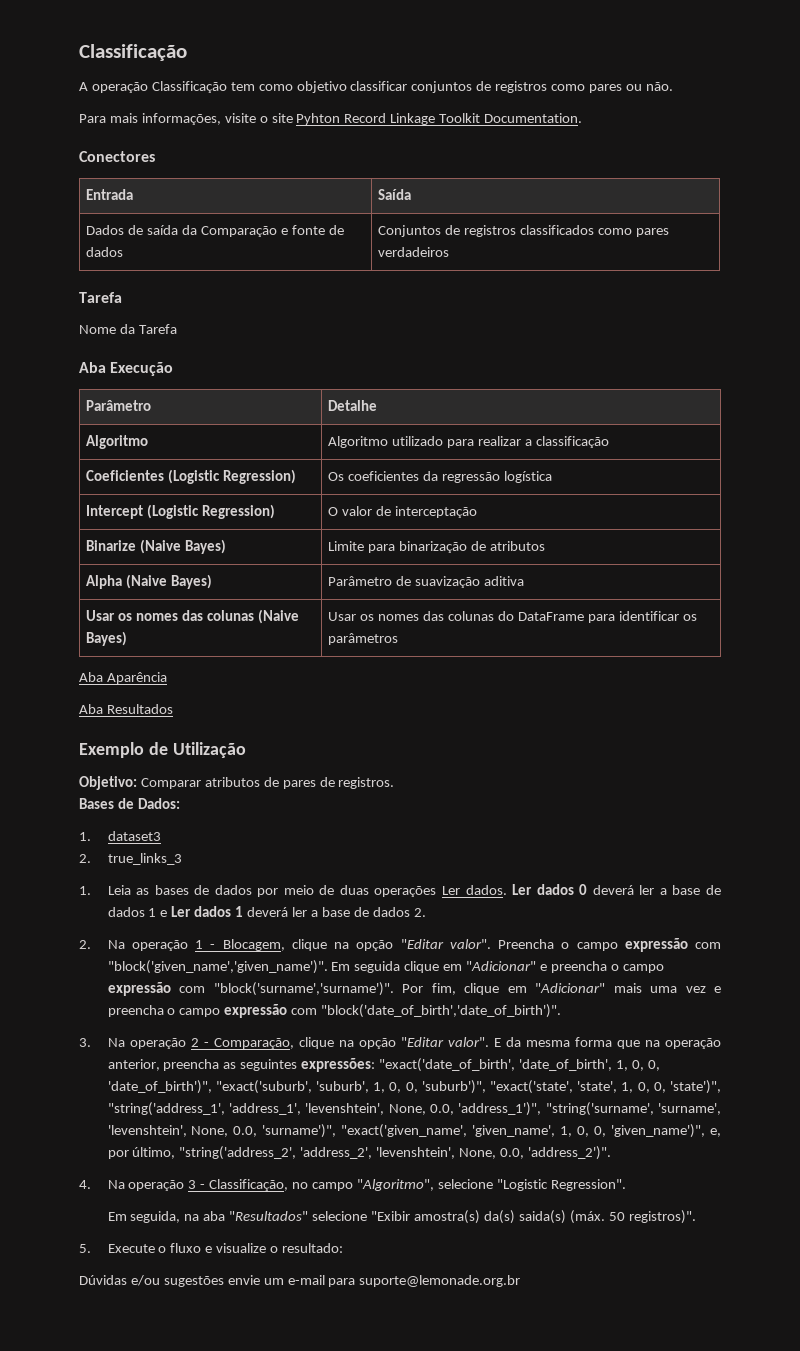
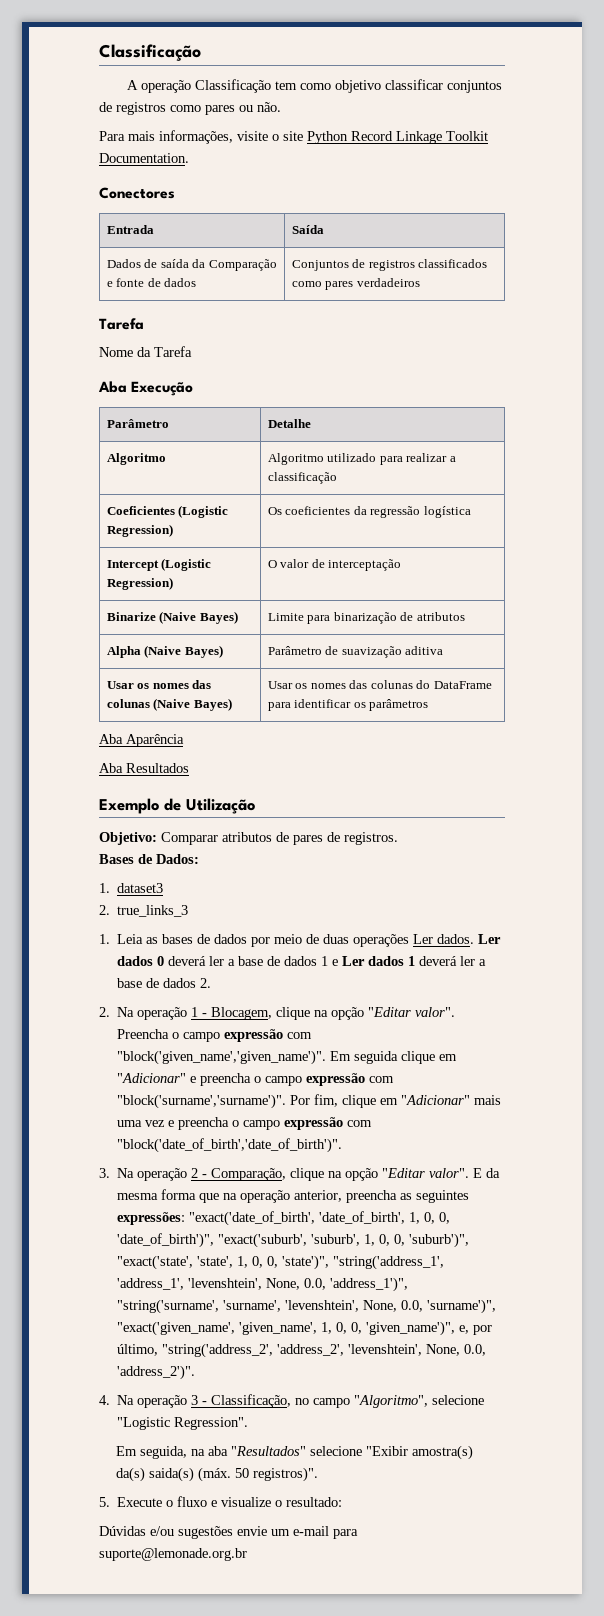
[296,113,341,125] Pyhton -> [307,131,348,144] Python

